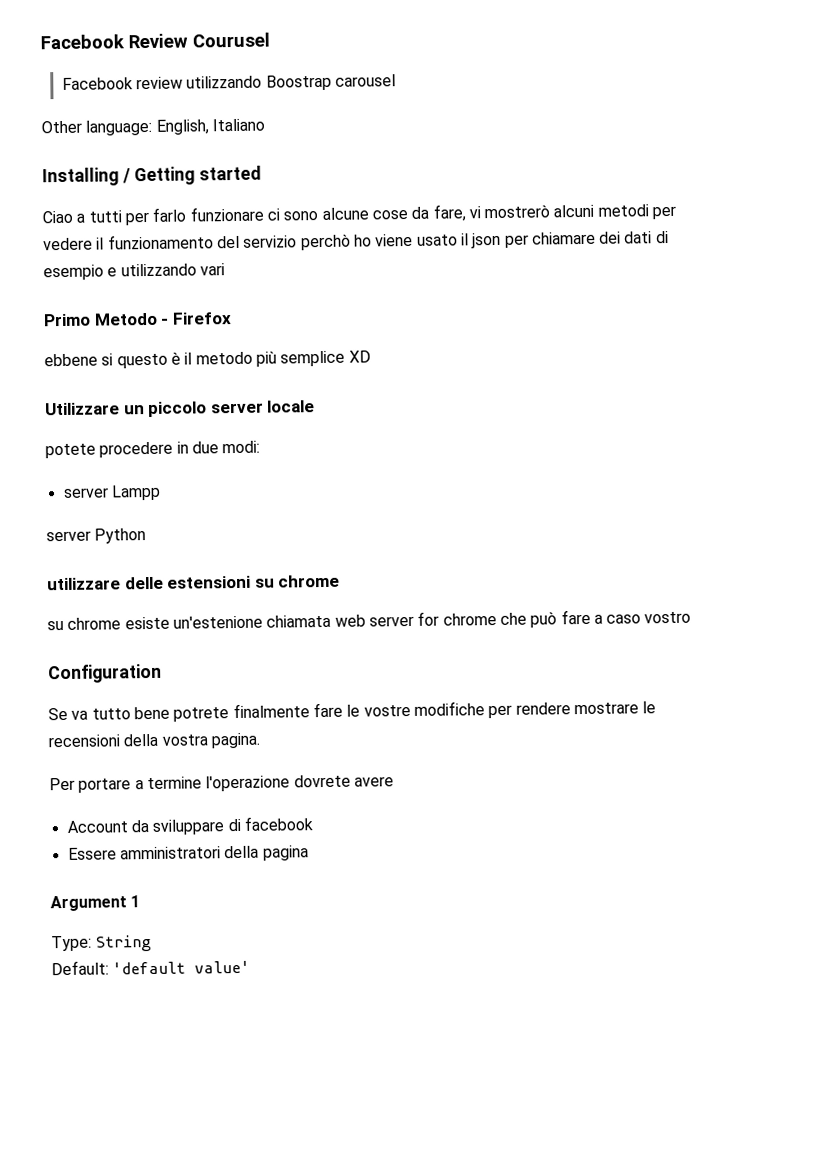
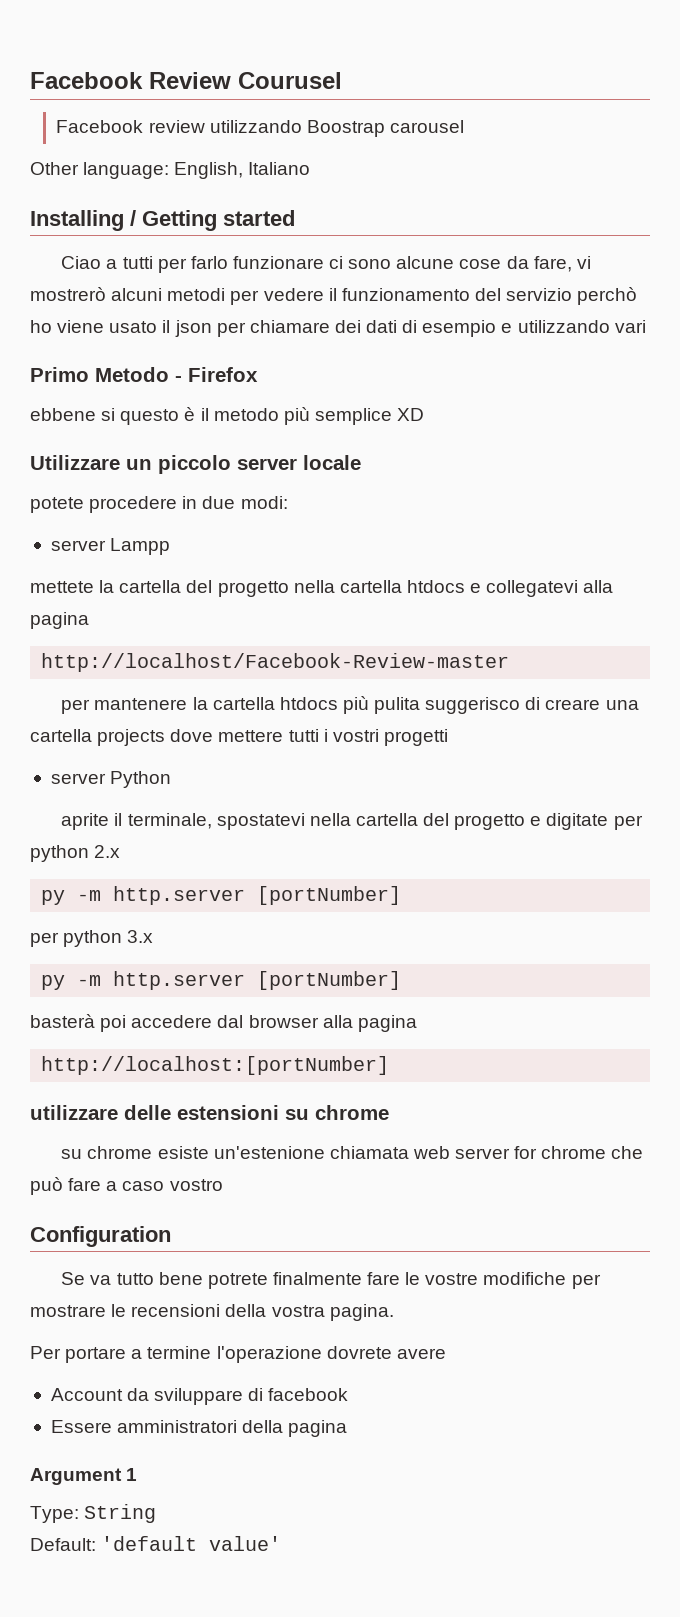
[46,528,147,544] server Python -> [30,580,614,597] [30,612,89,629] [41,653,510,672] [61,696,639,714] [30,729,448,746] [50,771,172,788] [61,813,643,830] [30,845,121,862] [41,886,402,905] [30,930,154,947] [41,971,402,990] [30,1014,417,1032] [41,1056,390,1075] mettete la cartella del progetto nella cartella htdocs e collegatevi alla pagina // http://localhost/Facebook-Review-master // per mantenere la cartella htdocs più pulita suggerisco di creare una cartella projects dove mettere tutti i vostri progetti // server Python // aprite il terminale, spostatevi nella cartella del progetto e digitate per python 2.x // py -m http.server [portNumber] // per python 3.x // py -m http.server [portNumber] // basterà poi accedere dal browser alla pagina // http://localhost:[portNumber]
[515,702,571,715] rendere -> (601, 1281) none

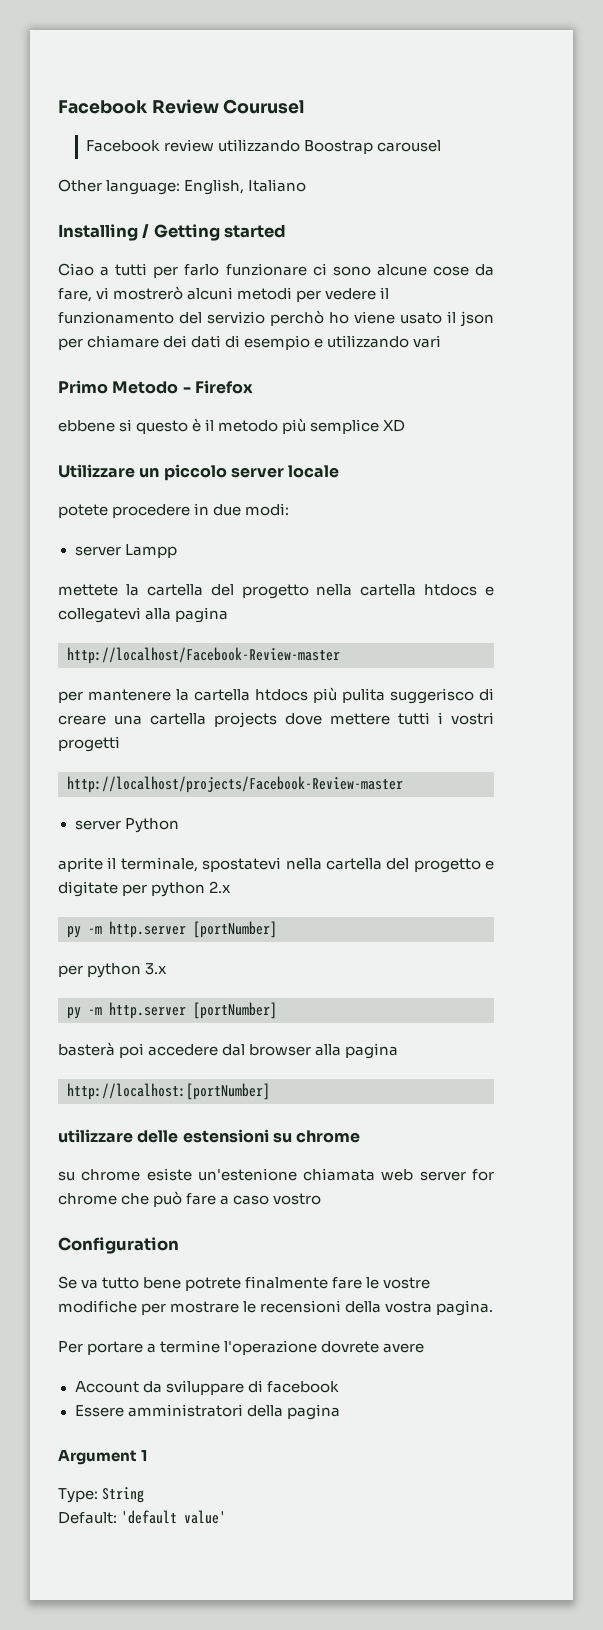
(448, 737) none -> [67,776,403,793] // http://localhost/projects/Facebook-Review-master

